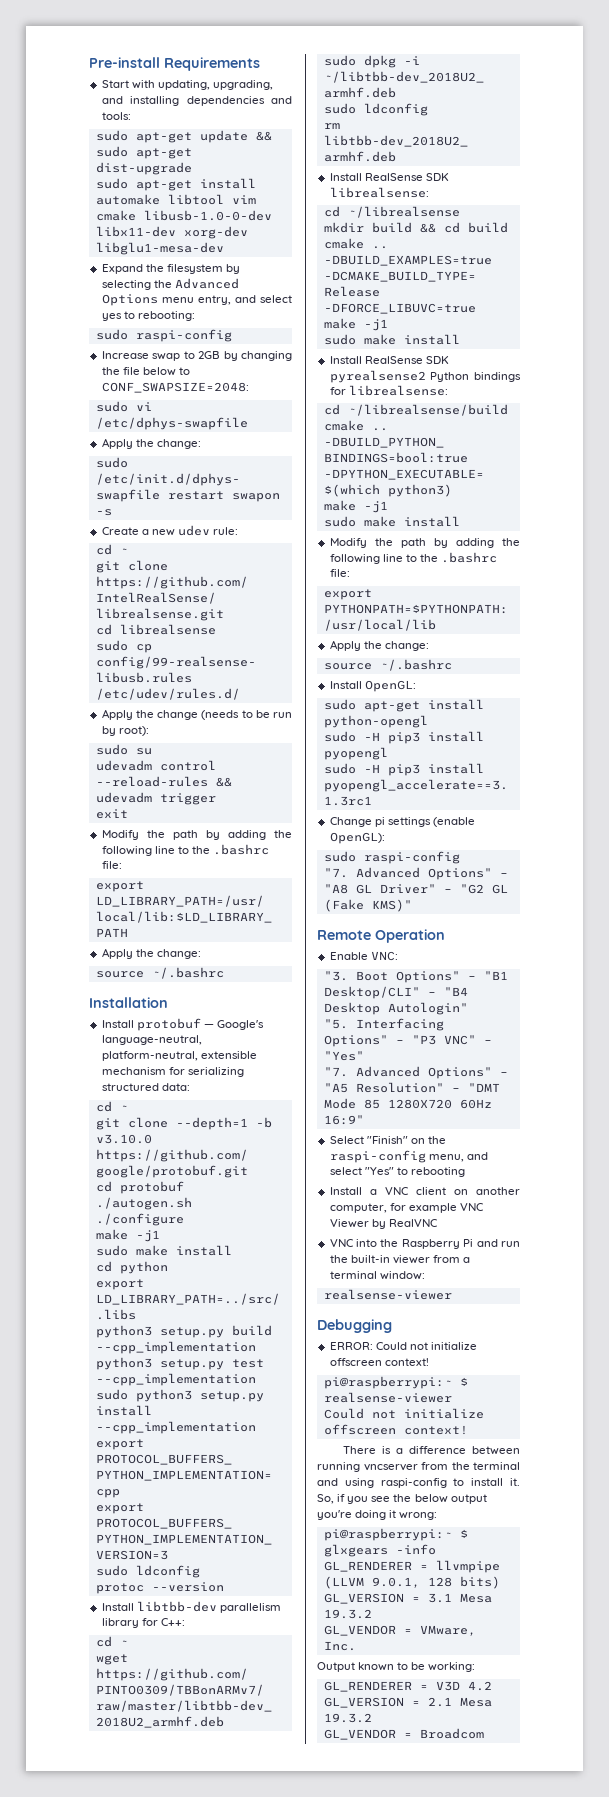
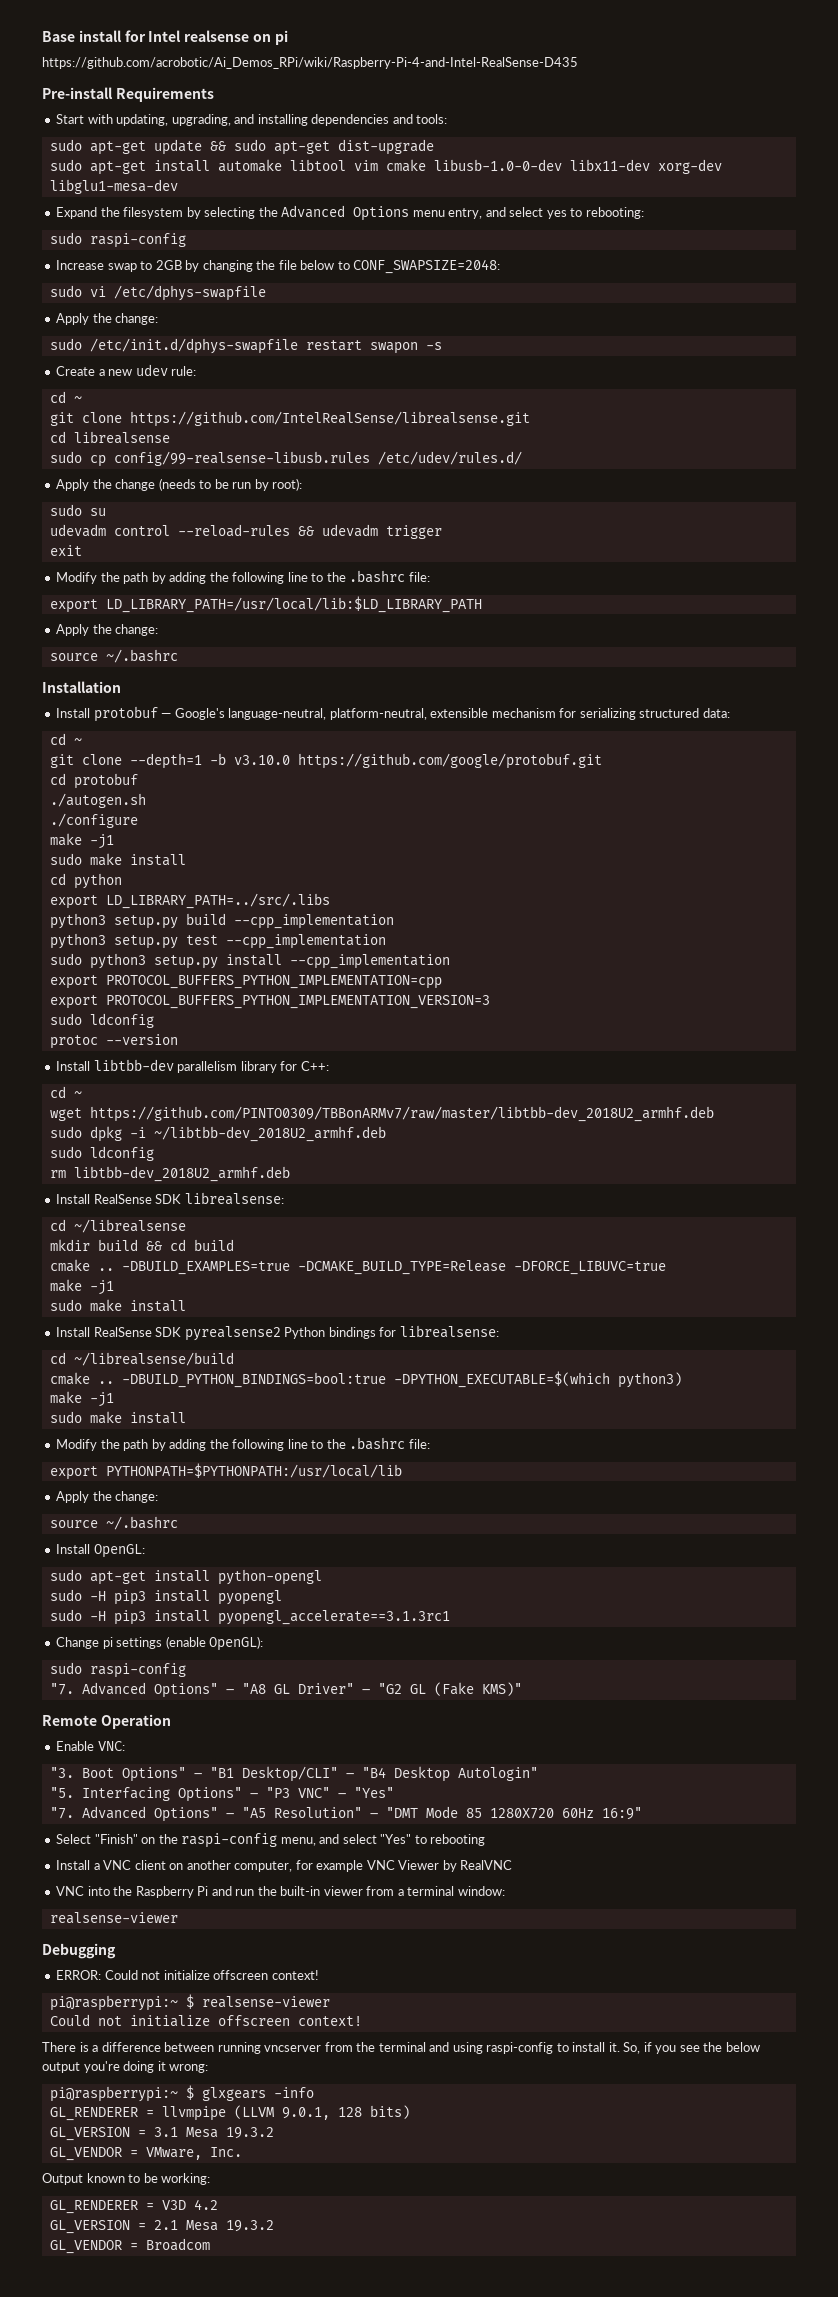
(89, 62) none -> [42,30,288,45] [42,57,578,69] Base install for Intel realsense on pi // https://github.com/acrobotic/Ai_Demos_RPi/wiki/Raspberry-Pi-4-and-Intel-RealSense-D435 //

